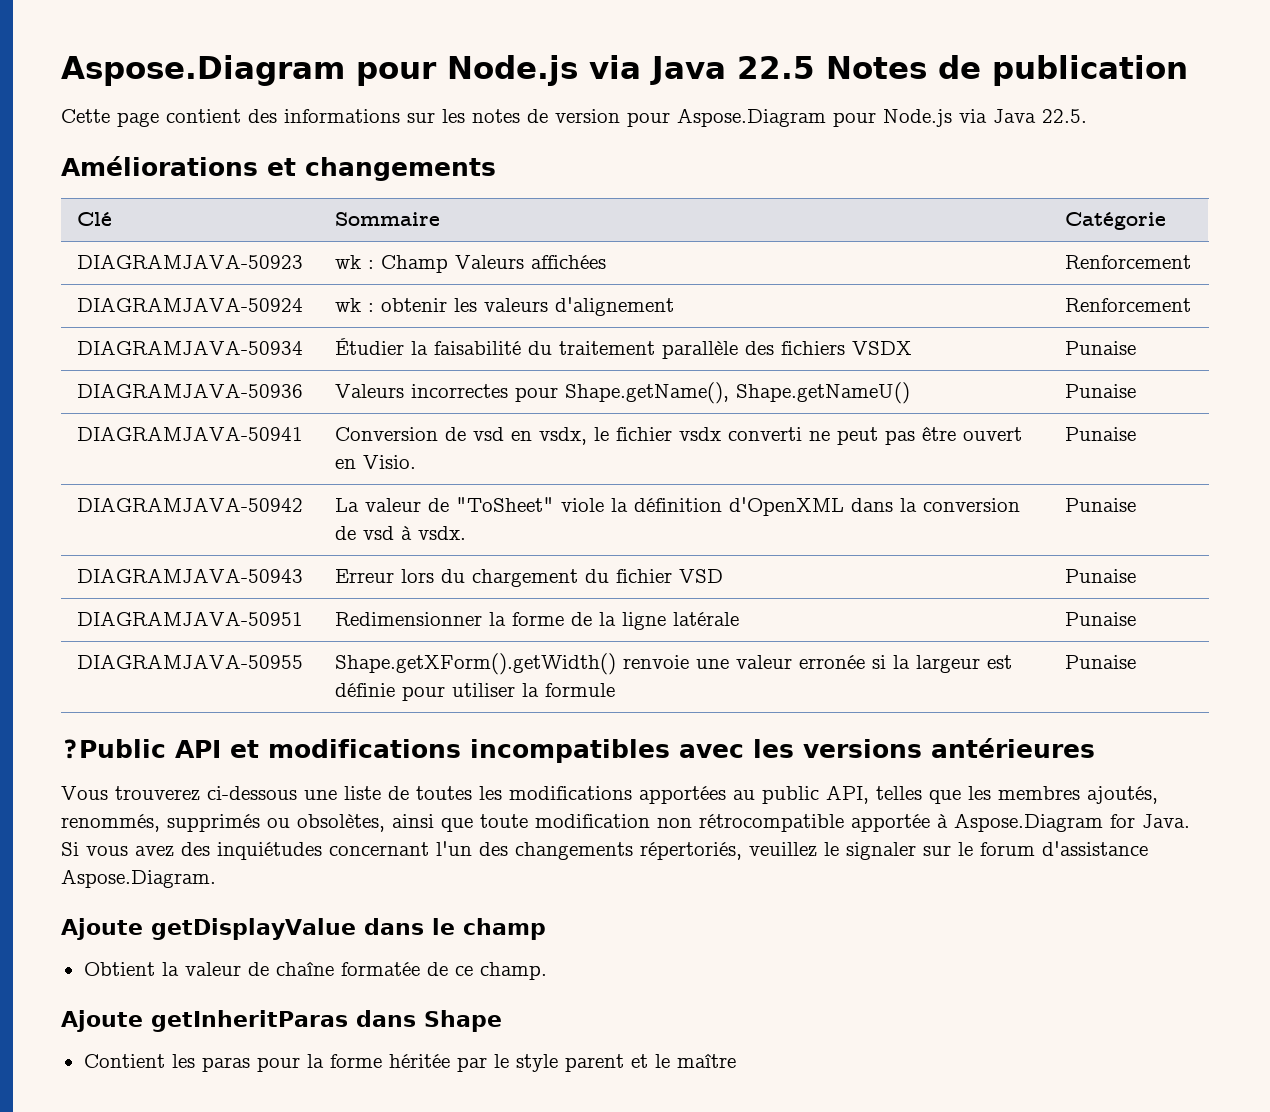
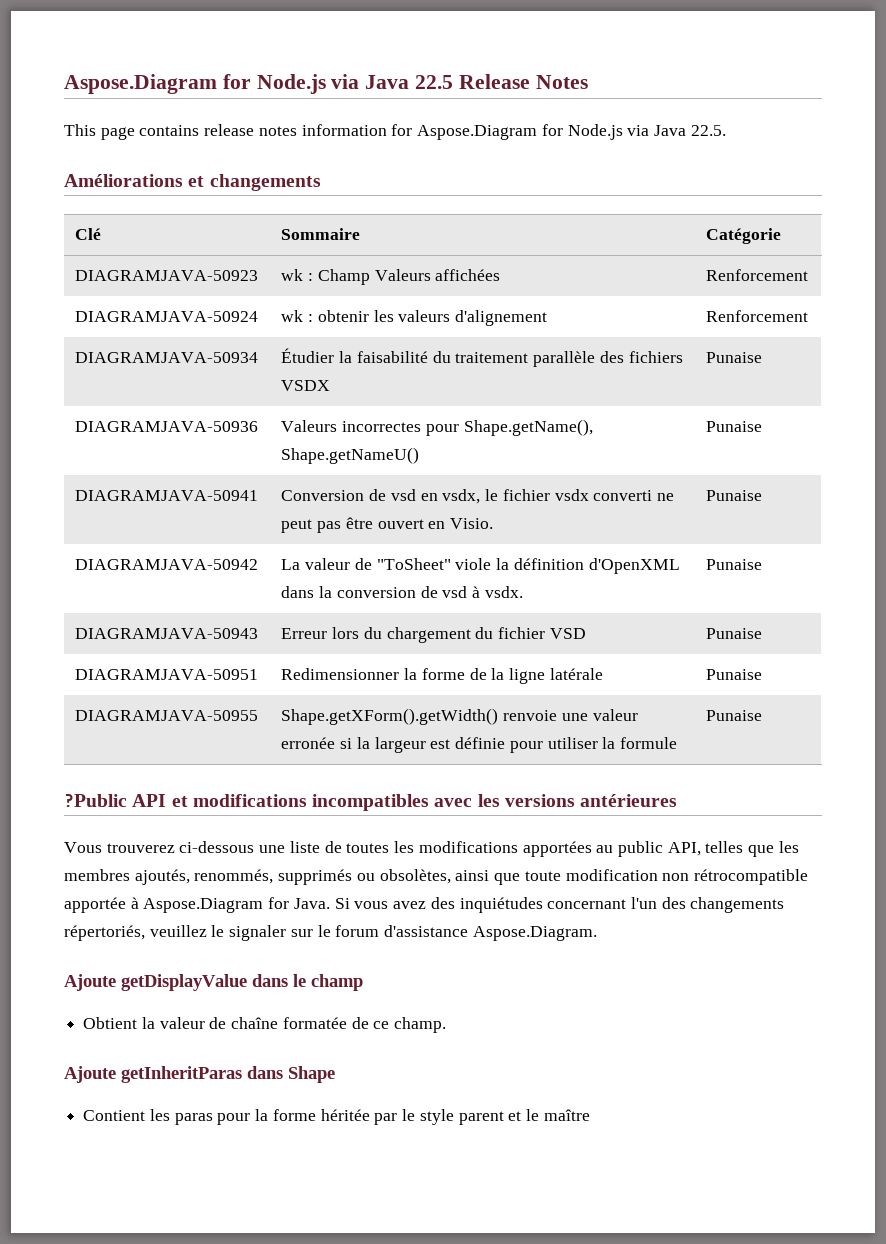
[61,55,437,86] Aspose.Diagram pour -> [64,74,251,94] Aspose.Diagram for
(815, 67) none -> [458,74,530,89] Release
[938,55,1188,86] [61,108,876,127] de publication // Cette page contient des informations sur les notes de version pour Aspose.Diagram pour -> [64,124,563,140] // This page contains release notes information for Aspose.Diagram for

